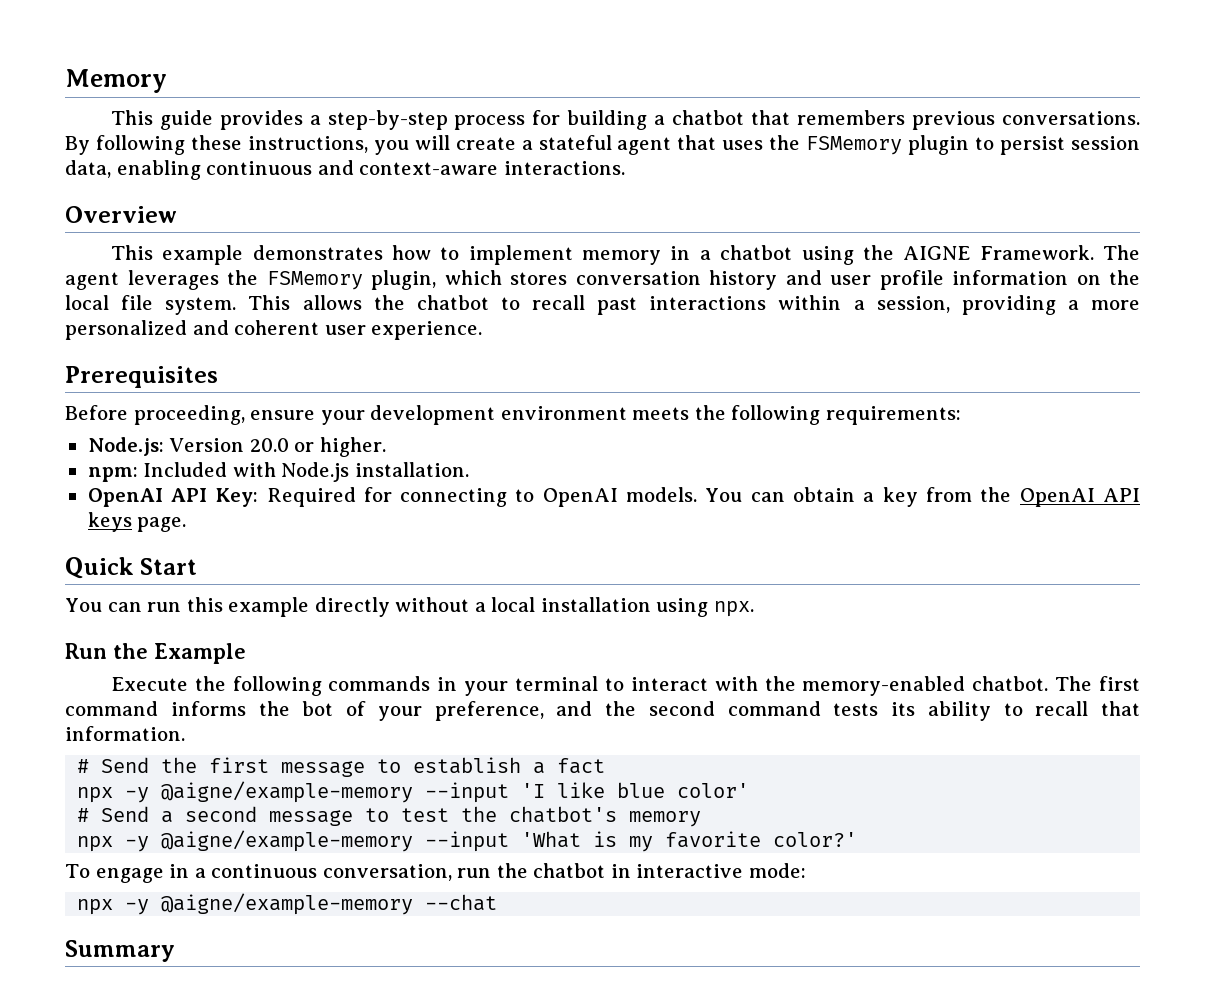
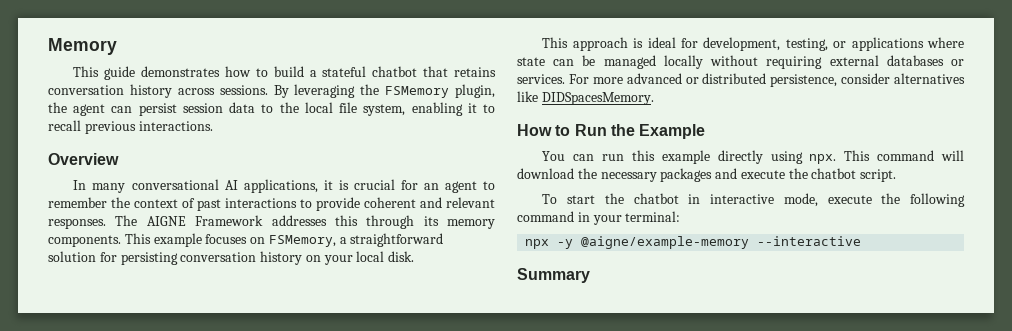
[219,110,1141,130] [65,135,1141,155] [65,160,625,180] [65,206,177,223] [110,245,1141,265] [65,270,1140,290] [65,295,1140,315] [65,320,483,340] [65,366,218,388] [65,405,961,425] [87,437,386,457] [87,462,469,482] [87,487,1141,507] [87,512,187,532] [65,557,198,579] provides a step-by-step process for building a chatbot that remembers previous conversations. By following these instructions, you will create a stateful agent that uses the FSMemory plugin to persist session data, enabling continuous and context-aware interactions. // Overview // This example demonstrates how to implement memory in a chatbot using the AIGNE Framework. The agent leverages the FSMemory plugin, which stores conversation history and user profile information on the local file system. This allows the chatbot to recall past interactions within a session, providing a more personalized and coherent user experience. // Prerequisites // Before proceeding, ensure your development environment meets the following requirements: // Node.js: Version 20.0 or higher. // npm: Included with Node.js installation. // OpenAI API Key: Required for connecting to OpenAI models. You can obtain a key from the OpenAI API keys page. // Quick Start -> [141,66,497,77] [48,84,495,98] [48,102,495,116] [48,120,213,134] [48,153,119,165] [73,179,495,193] [48,197,495,211] [48,215,495,229] [48,233,444,247] [48,251,415,265] [542,37,964,51] [517,55,964,69] [517,73,965,87] [517,91,654,105] [517,124,706,139] demonstrates how to build a stateful chatbot that retains conversation history across sessions. By leveraging the FSMemory plugin, the agent can persist session data to the local file system, enabling it to recall previous interactions. // Overview // In many conversational AI applications, it is crucial for an agent to remember the context of past interactions to provide coherent and relevant responses. The AIGNE Framework addresses this through its memory components. This example focuses on FSMemory, a straightforward solution for persisting conversation history on your local disk. // This approach is ideal for development, testing, or applications where state can be managed locally without requiring external databases or services. For more advanced or distributed persistence, consider alternatives like DIDSpacesMemory. // How to Run the Example
[395,597,754,617] [65,643,246,664] [110,676,431,696] without a local installation using npx. // Run the Example // Execute the following commands -> [770,150,965,164] [517,168,897,182] [542,193,965,207] [517,211,574,222] using npx. This command will download the necessary packages and execute the chatbot script. // To start the chatbot in interactive mode, execute the following command
[515,676,1141,696] [65,701,1140,721] [65,726,185,741] [77,757,606,777] [77,781,750,803] [77,806,702,827] [77,830,858,852] [65,863,806,883] [77,893,498,915] terminal to interact with the memory-enabled chatbot. The first command informs the bot of your preference, and the second command tests its ability to recall that information. // # Send the first message to establish a fact // npx -y @aigne/example-memory --input 'I like blue color' // # Send a second message to test the chatbot's memory // npx -y @aigne/example-memory --input 'What is my favorite color?' // To engage in a continuous conversation, run the chatbot in interactive mode: // npx -y @aigne/example-memory --chat -> [625,211,681,222] [525,236,862,249] terminal: // npx -y @aigne/example-memory --interactive

